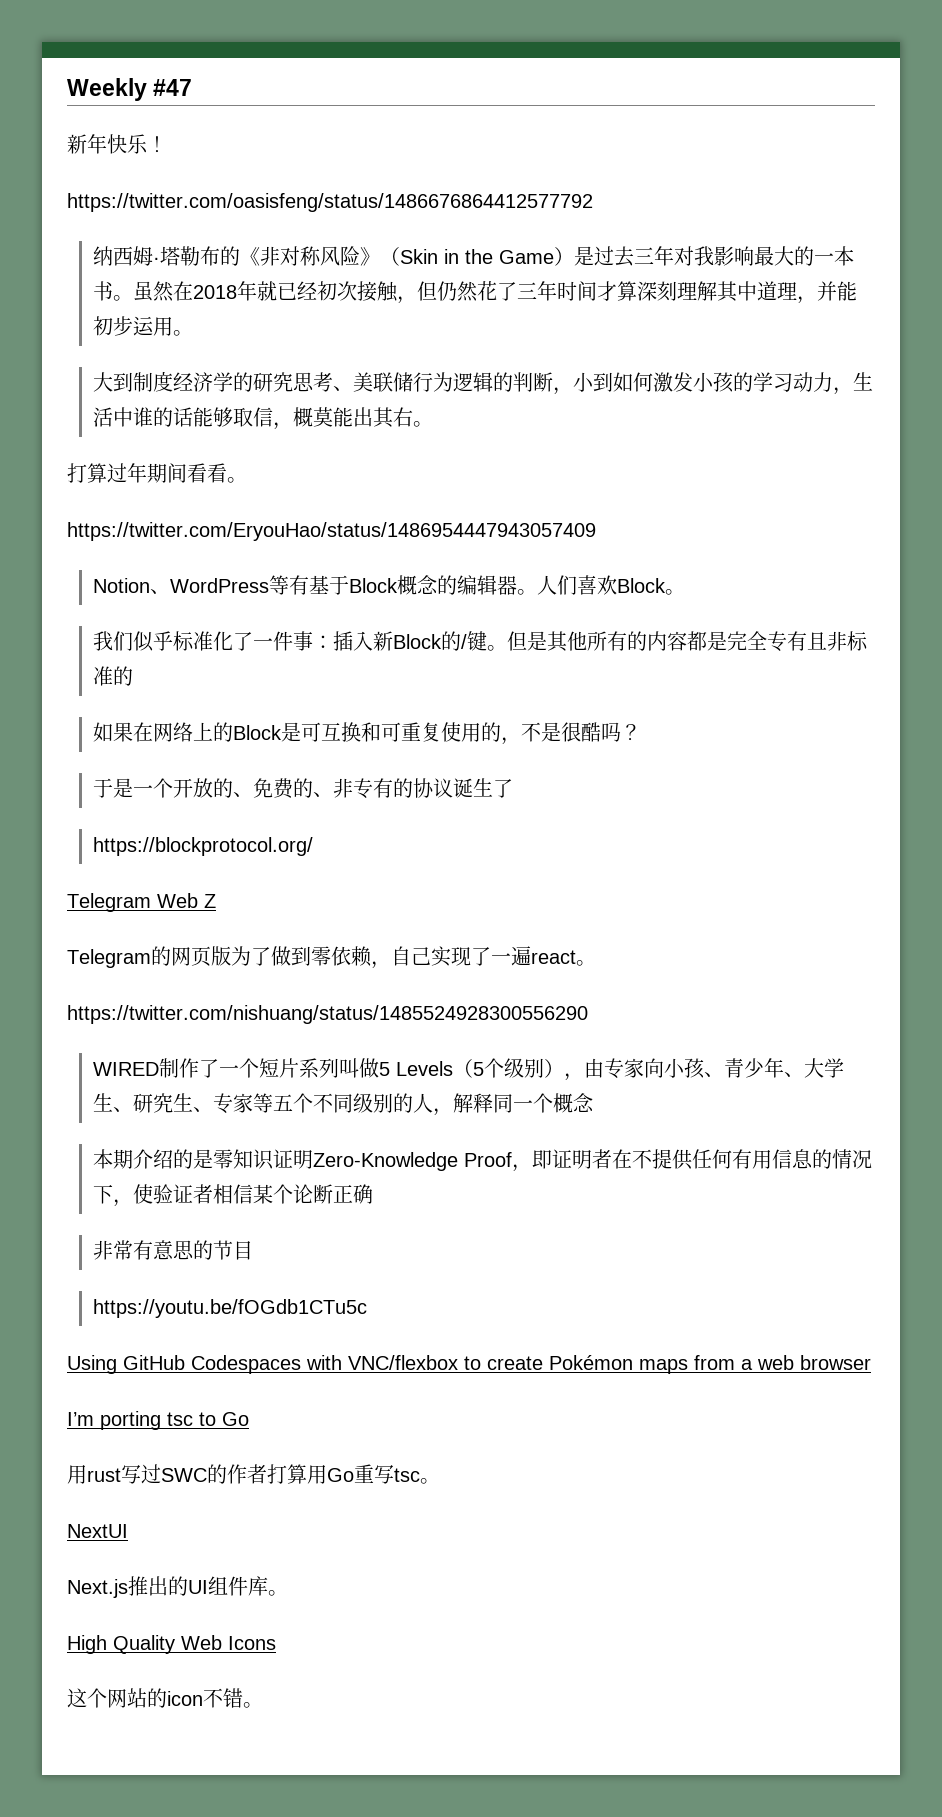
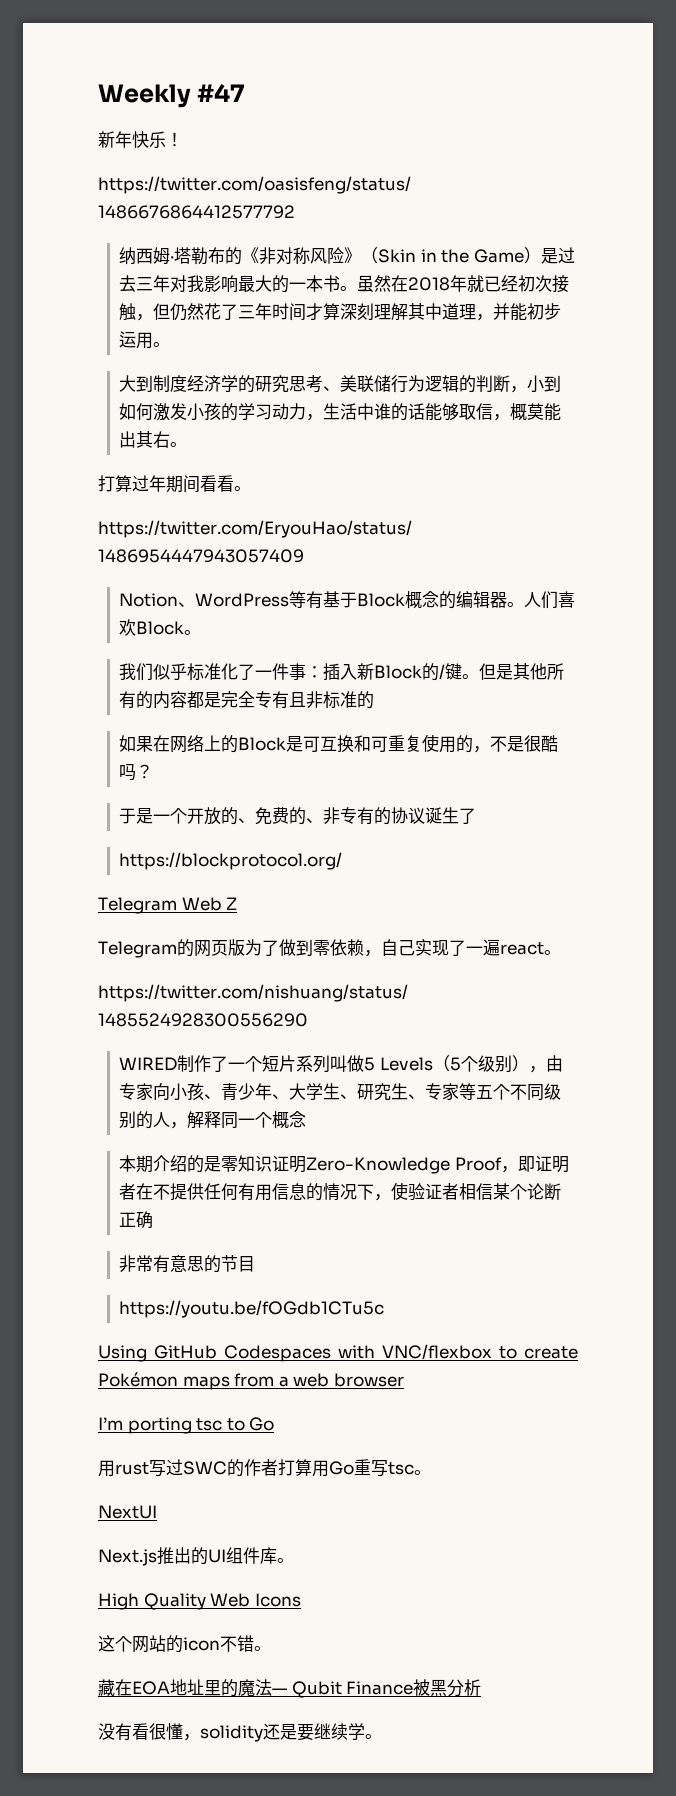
(263, 1705) none -> [98,1679,482,1698] [98,1723,382,1742] // 藏在EOA地址里的魔法— Qubit Finance被黑分析 // 没有看很懂，solidity还是要继续学。

